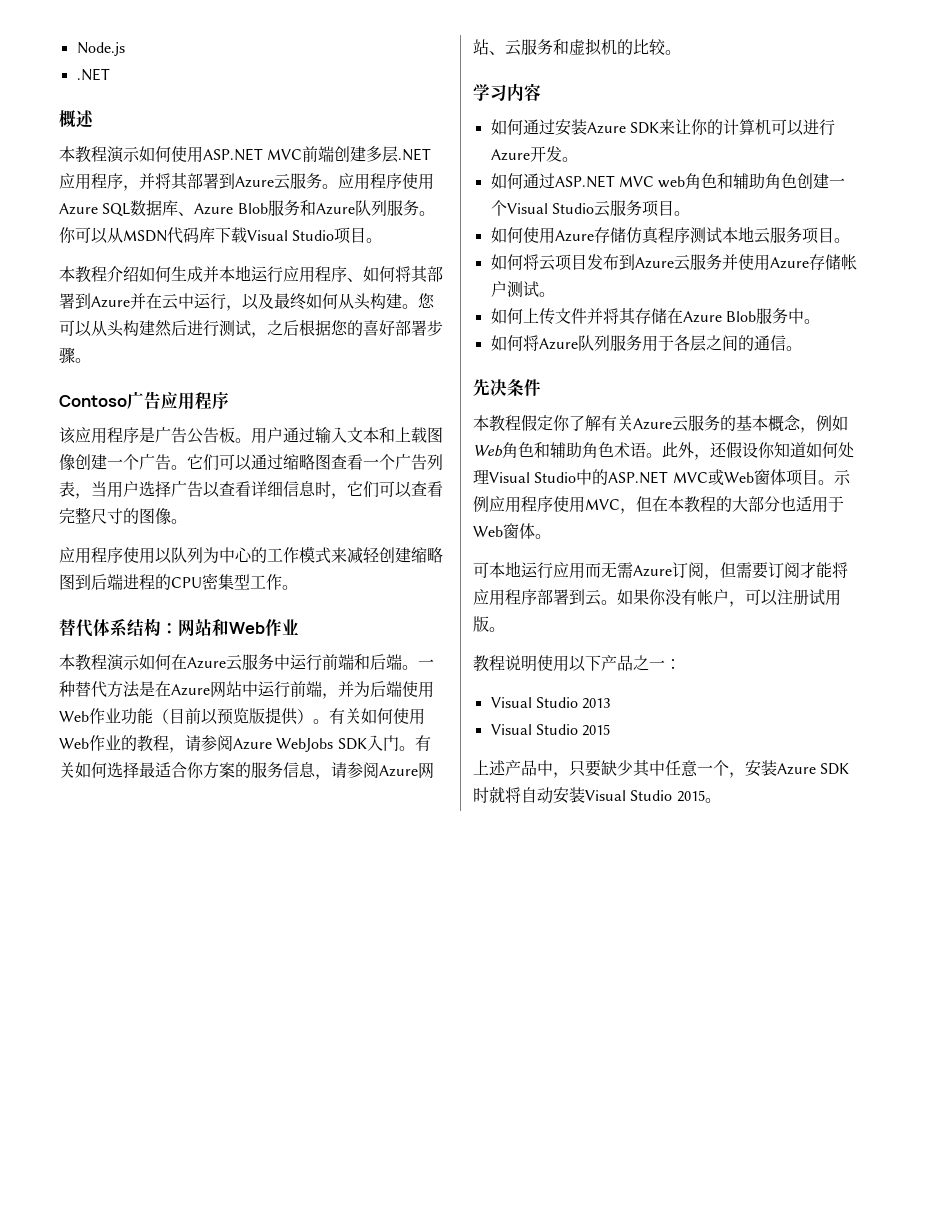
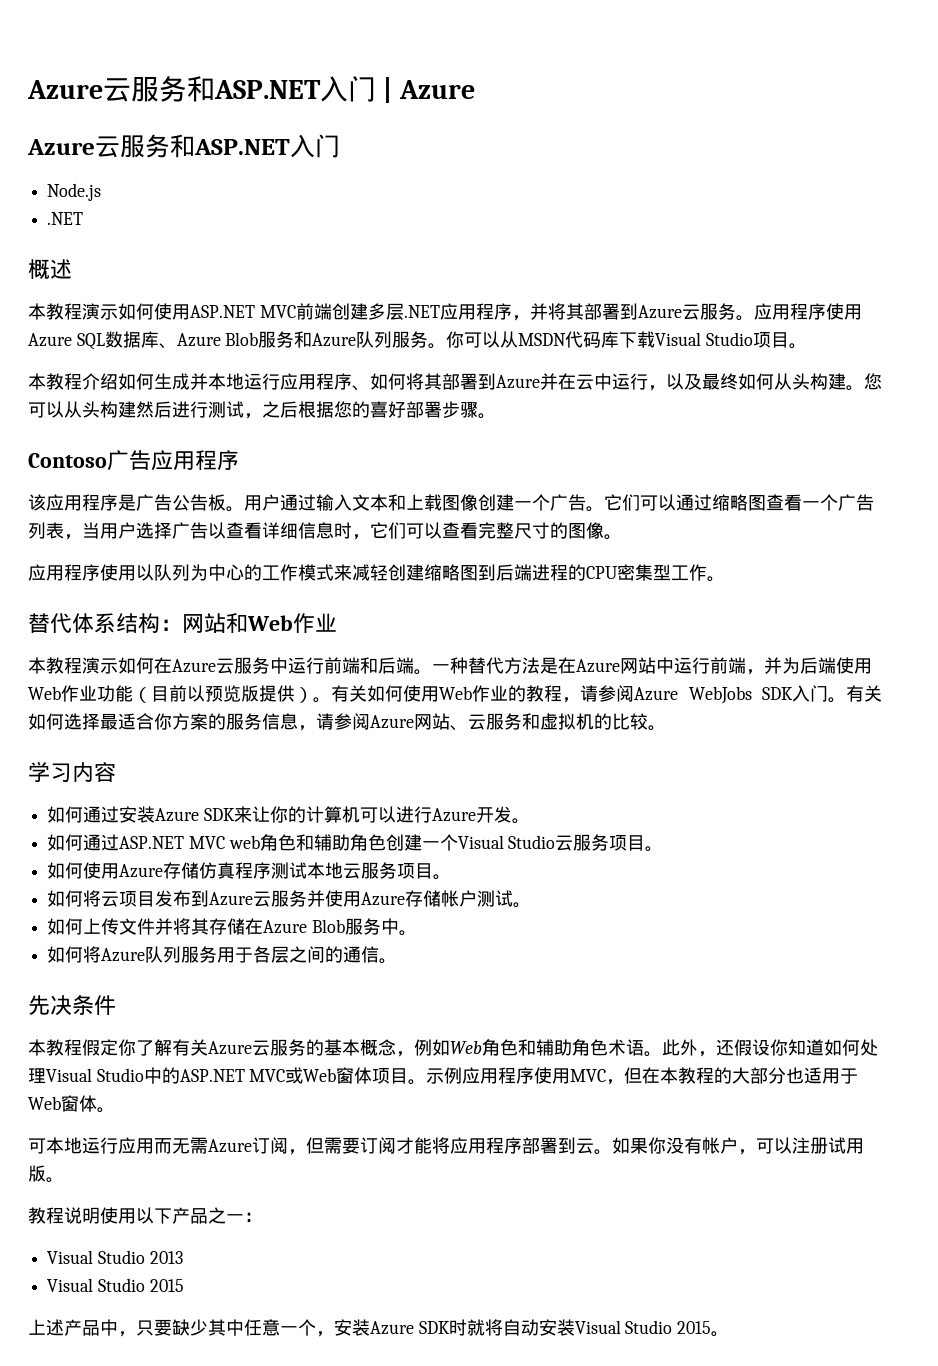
(76, 49) none -> [27,76,475,103] [27,134,340,158] Azure云服务和ASP.NET入门 | Azure // Azure云服务和ASP.NET入门 //

